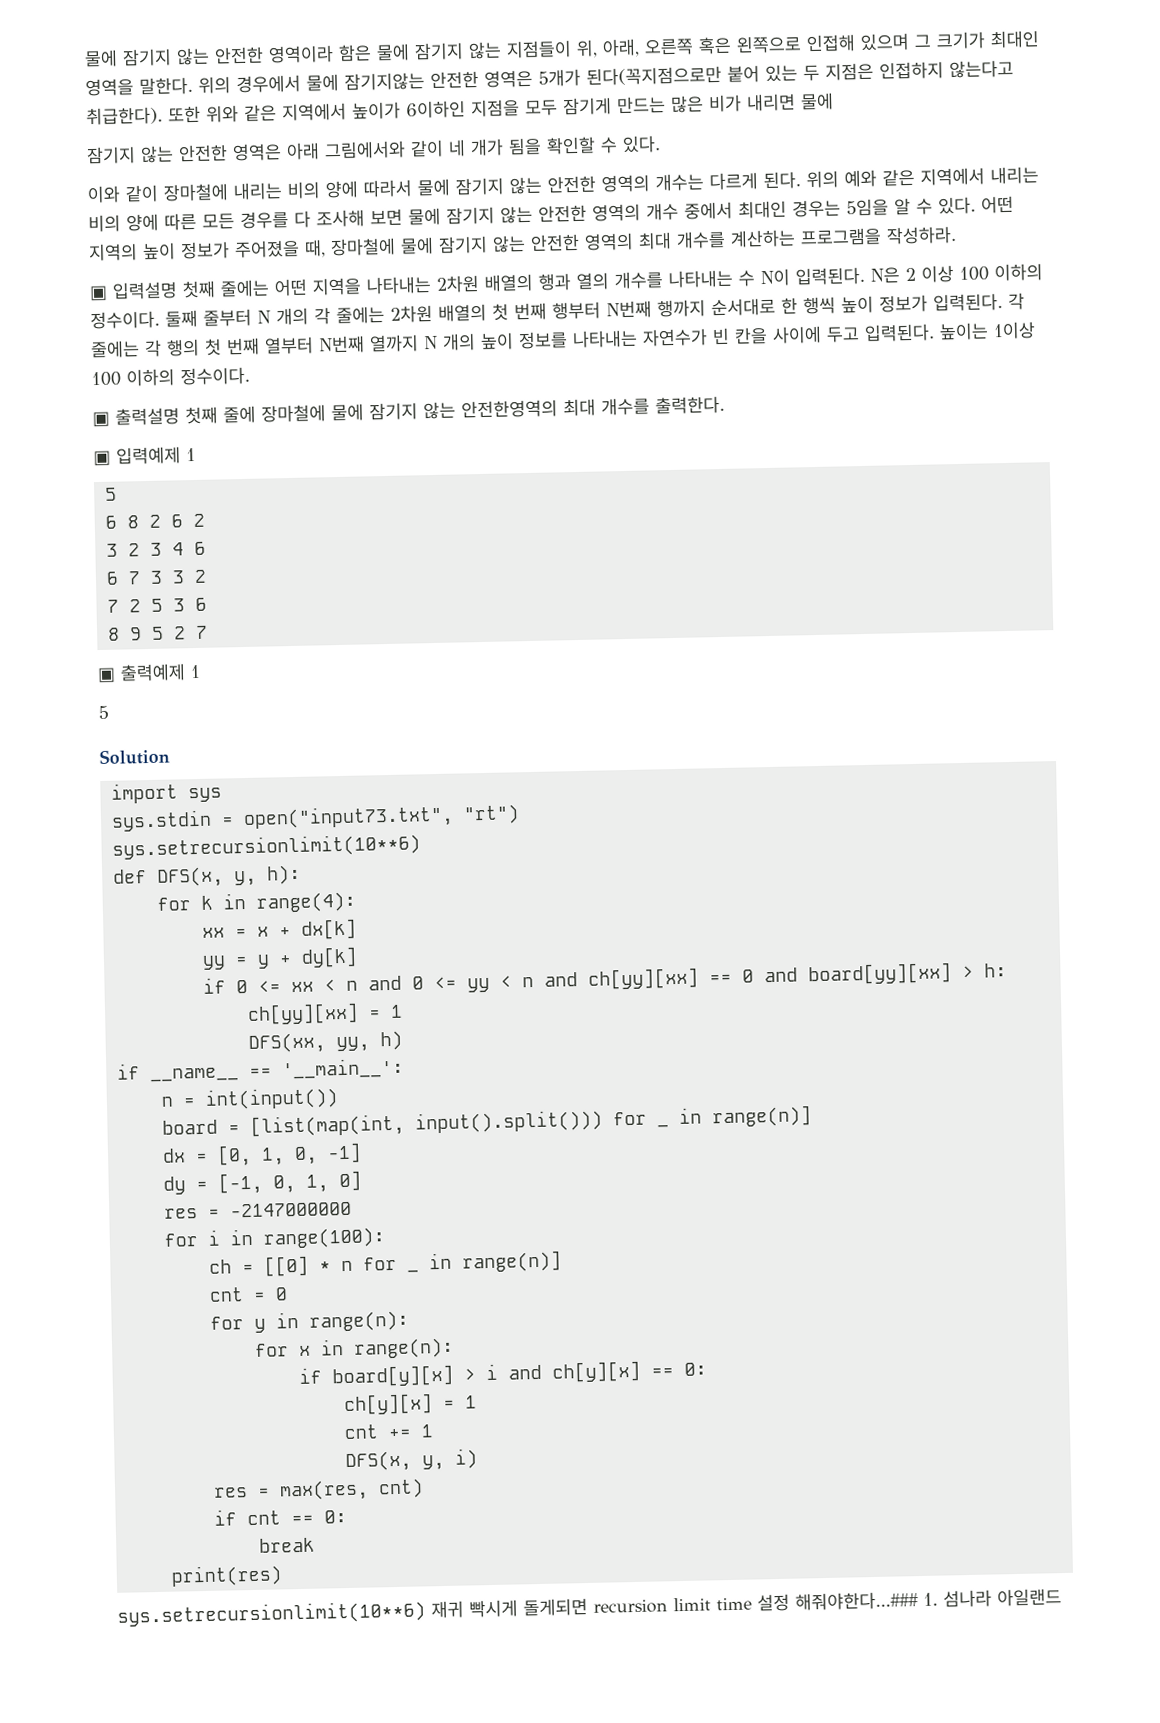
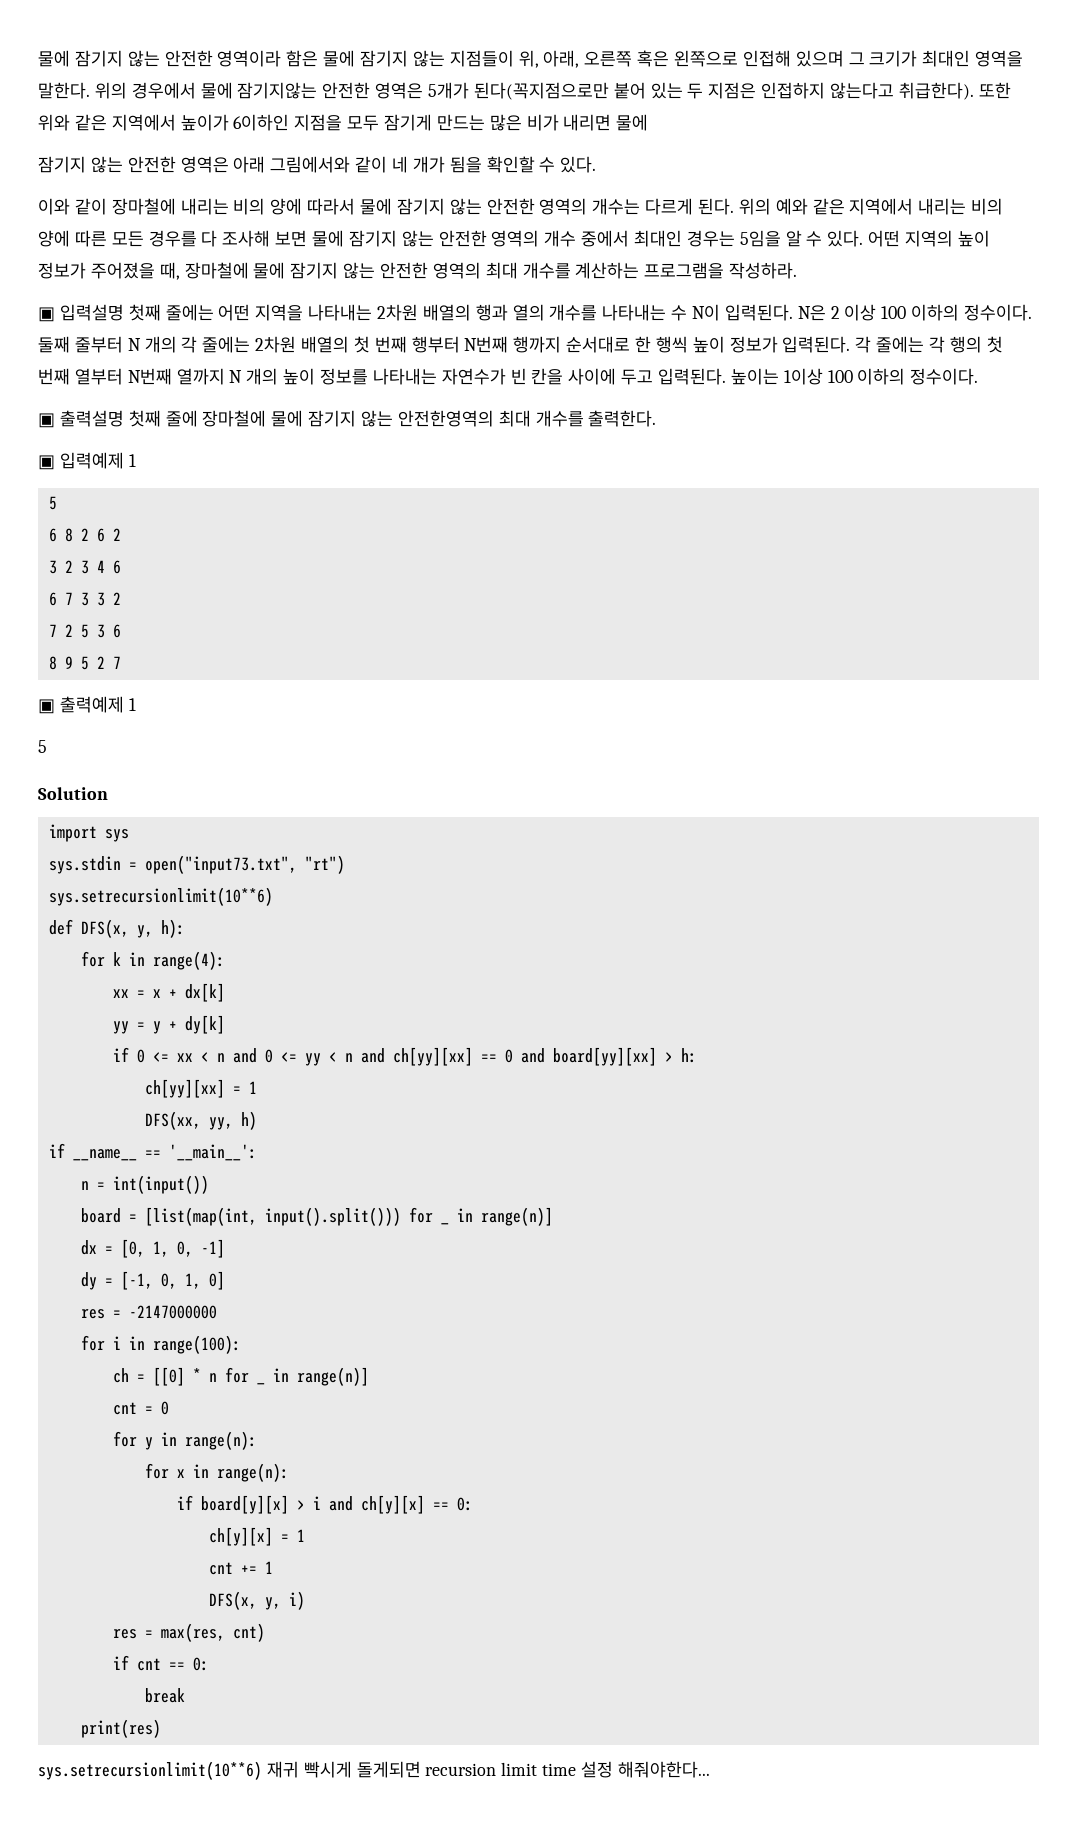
[795,1588,1062,1611] 해줘야한다...### 1. 섬나라 아일랜드 -> [617,1761,710,1778] 해줘야한다...

